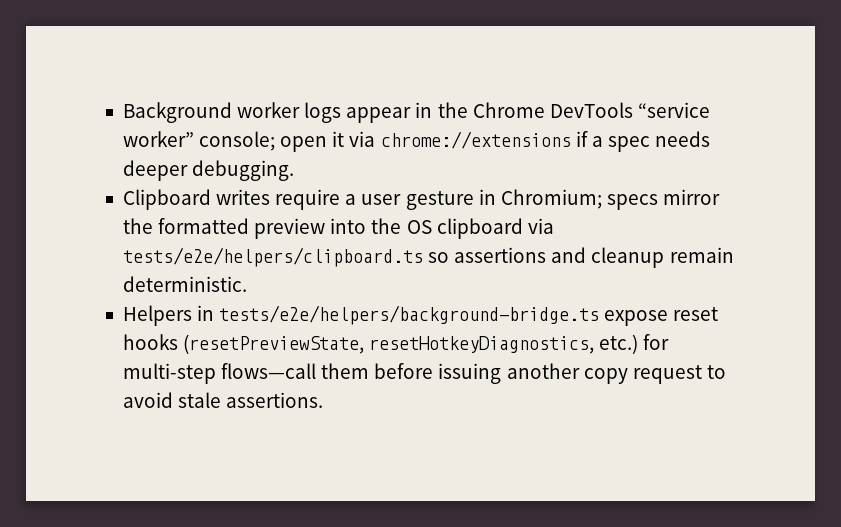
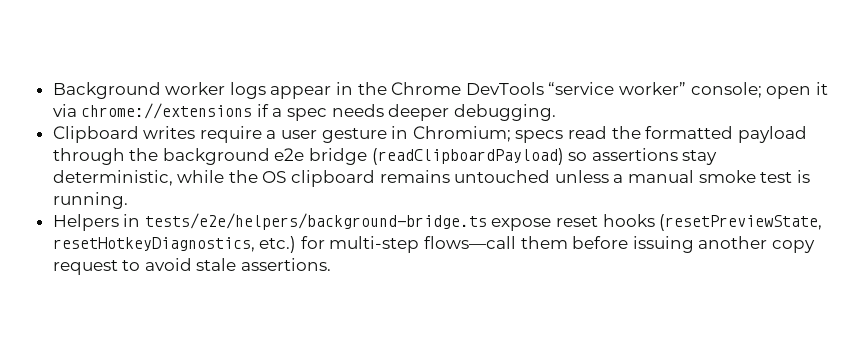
[663,189,721,205] mirror -> [568,126,608,139] read
[254,218,554,239] [122,247,734,268] [122,276,247,292] preview into the OS clipboard via tests/e2e/helpers/clipboard.ts so assertions and cleanup remain deterministic. -> [737,126,807,143] [52,148,718,165] [52,170,810,187] [52,192,128,209] payload through the background e2e bridge (readClipboardPayload) so assertions stay deterministic, while the OS clipboard remains untouched unless a manual smoke test is running.

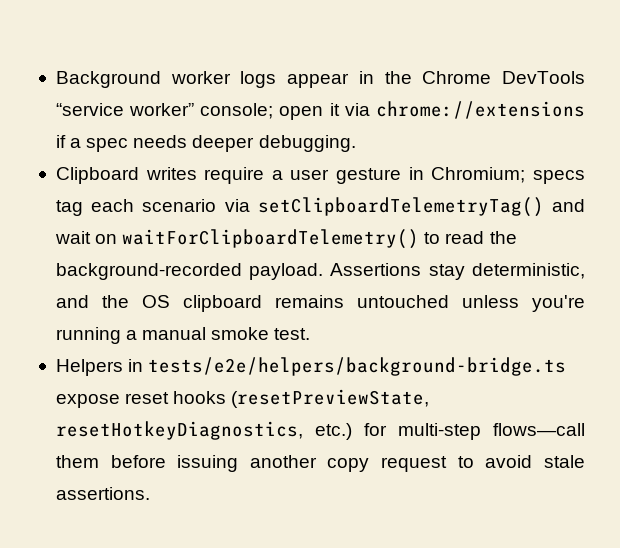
[568,126,807,143] [52,148,678,165] read the formatted payload through the background e2e bridge (readClipboardPayload) so assertions -> [55,197,585,217] [54,229,517,249] [55,263,422,280] tag each scenario via setClipboardTelemetryTag() and wait on waitForClipboardTelemetry() to read the background-recorded payload. Assertions
[177,170,225,183] while -> [55,295,89,308] and
(609, 176) none -> [532,295,586,312] [55,327,121,344] you're running
[760,170,810,183] [52,192,128,209] test is running. -> [274,328,311,340] test.

